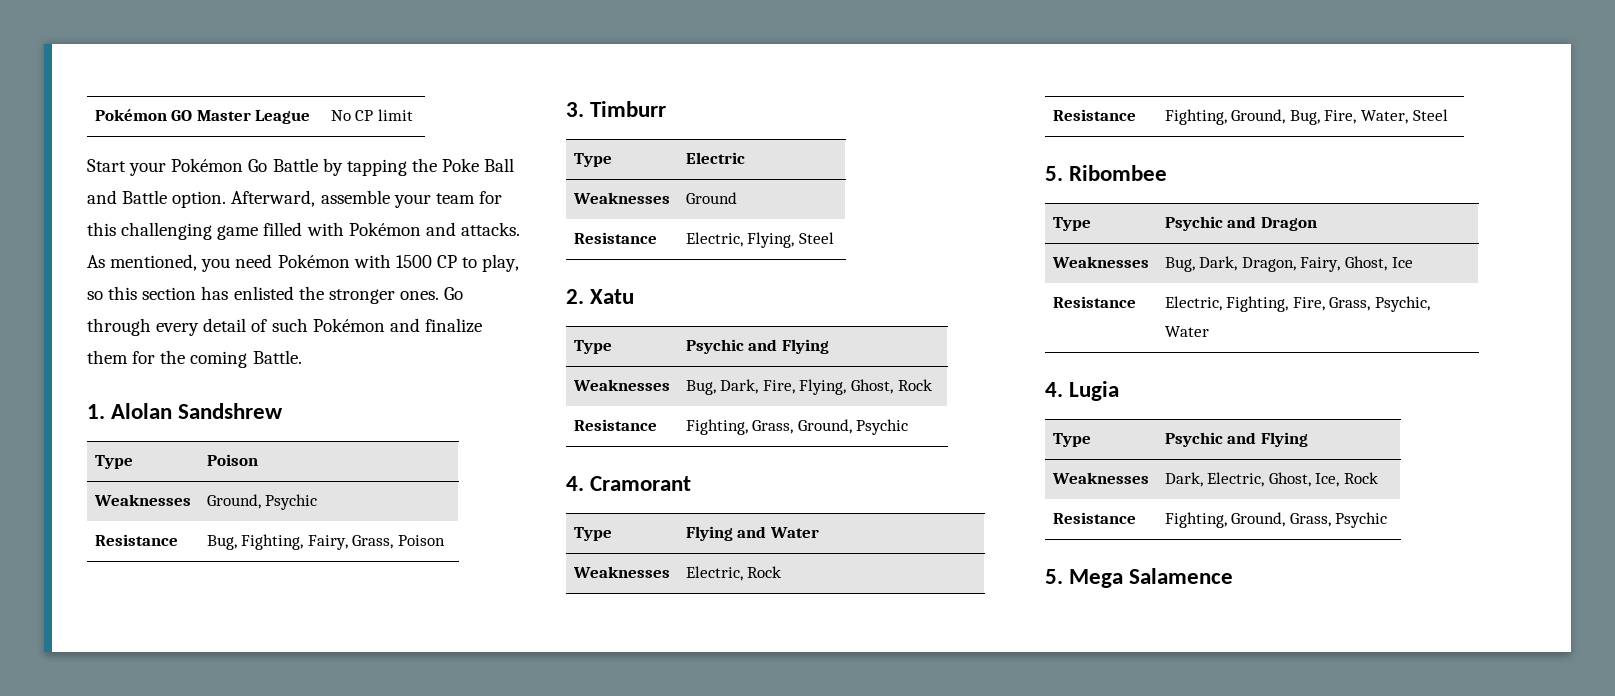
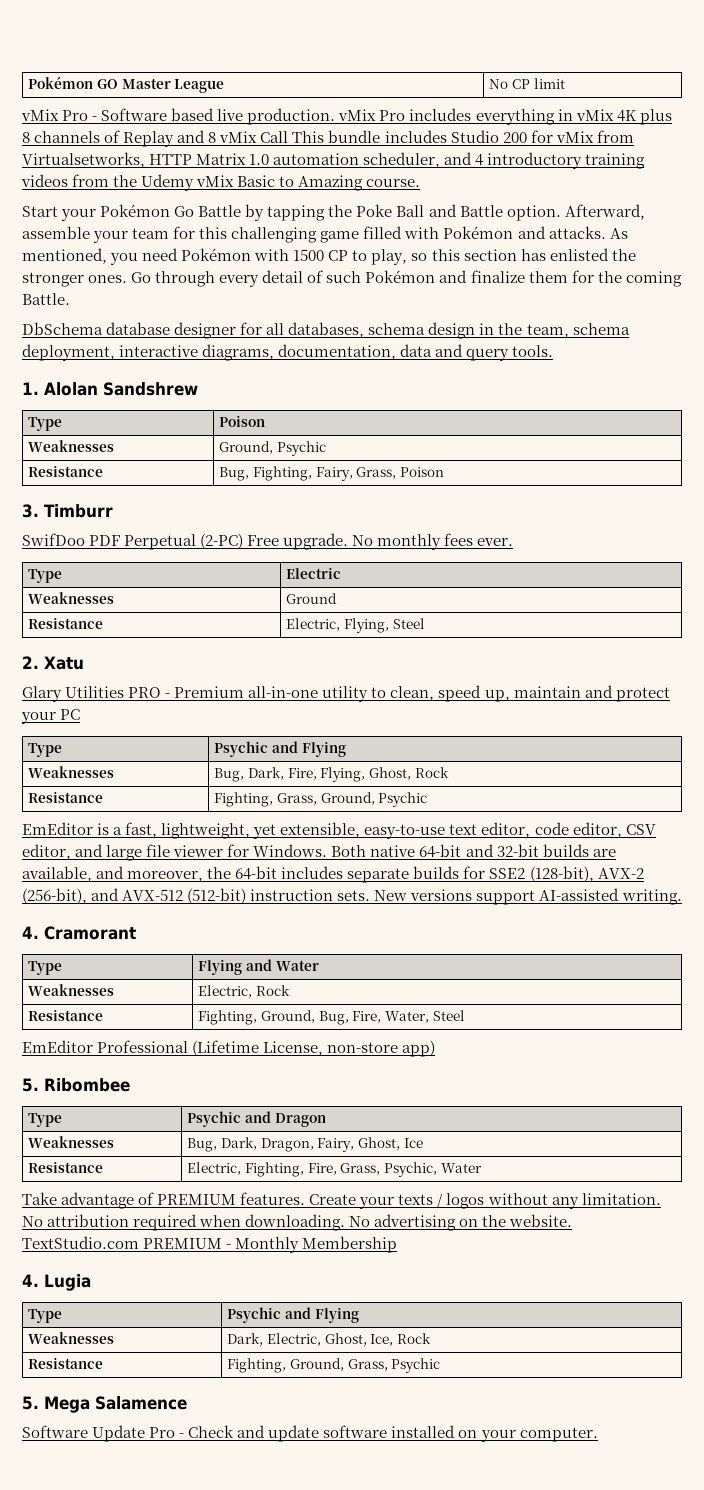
(413, 115) none -> [21,108,672,125] [22,130,634,147] [22,152,646,169] [21,174,421,191] // vMix Pro - Software based live production. vMix Pro includes everything in vMix 4K plus 8 channels of Replay and 8 vMix Call This bundle includes Studio 200 for vMix from Virtualsetworks, HTTP Matrix 1.0 automation scheduler, and 4 introductory training videos from the Udemy vMix Basic to Amazing course.
(302, 357) none -> [22,322,630,339] [22,344,554,361] // DbSchema database designer for all databases, schema design in the team, schema deployment, interactive diagrams, documentation, data and query tools.
(667, 109) none -> [22,533,514,550] // SwifDoo PDF Perpetual (2-PC) Free upgrade. No monthly fees ever.
(635, 296) none -> [22,685,670,702] [21,709,81,724] // Glary Utilities PRO - Premium all-in-one utility to clean, speed up, maintain and protect your PC
(909, 427) none -> [22,822,656,839] [22,844,616,861] [22,866,644,883] [22,888,682,905] // EmEditor is a fast, lightweight, yet extensible, easy-to-use text editor, code editor, CSV editor, and large file viewer for Windows. Both native 64-bit and 32-bit builds are available, and moreover, the 64-bit includes separate builds for SSE2 (128-bit), AVX-2 (256-bit), and AVX-512 (512-bit) instruction sets. New versions support AI-assisted writing.
(1448, 115) none -> [22,1040,436,1057] // EmEditor Professional (Lifetime License, non-store app)
(1209, 331) none -> [22,1192,661,1209] [22,1214,573,1231] [22,1236,398,1253] // Take advantage of PREMIUM features. Create your texts / logos without any limitation. No attribution required when downloading. No advertising on the website. TextStudio.com PREMIUM - Monthly Membership
(1234, 576) none -> [22,1425,598,1442] // Software Update Pro - Check and update software installed on your computer.

